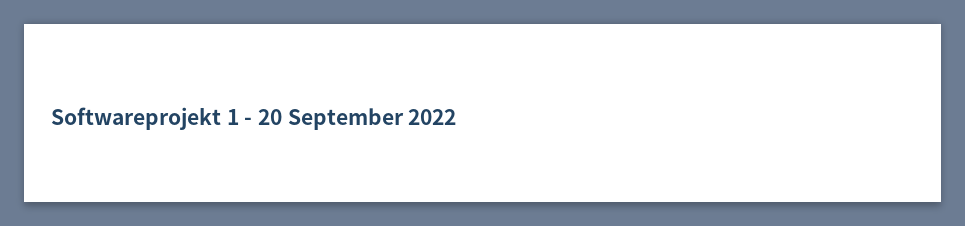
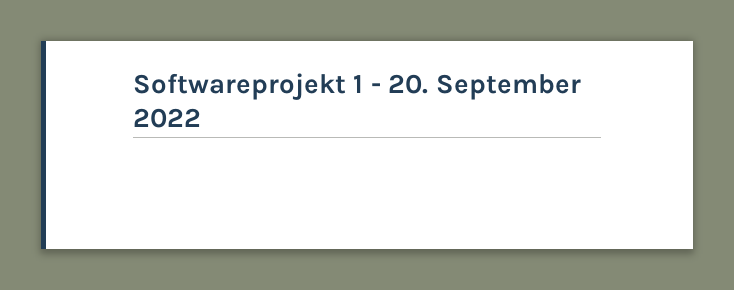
[258,109,283,125] 20 -> [388,74,429,94] 20.

